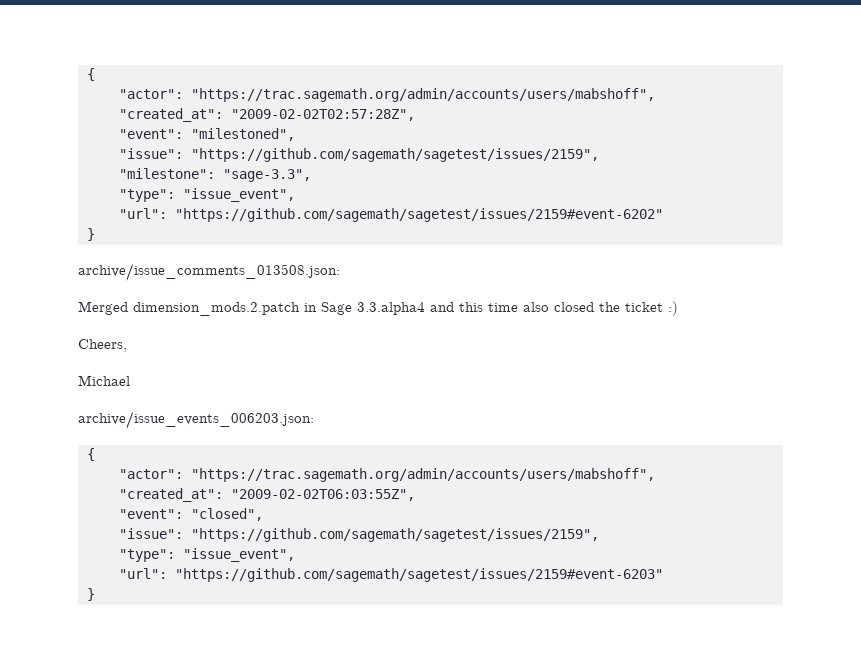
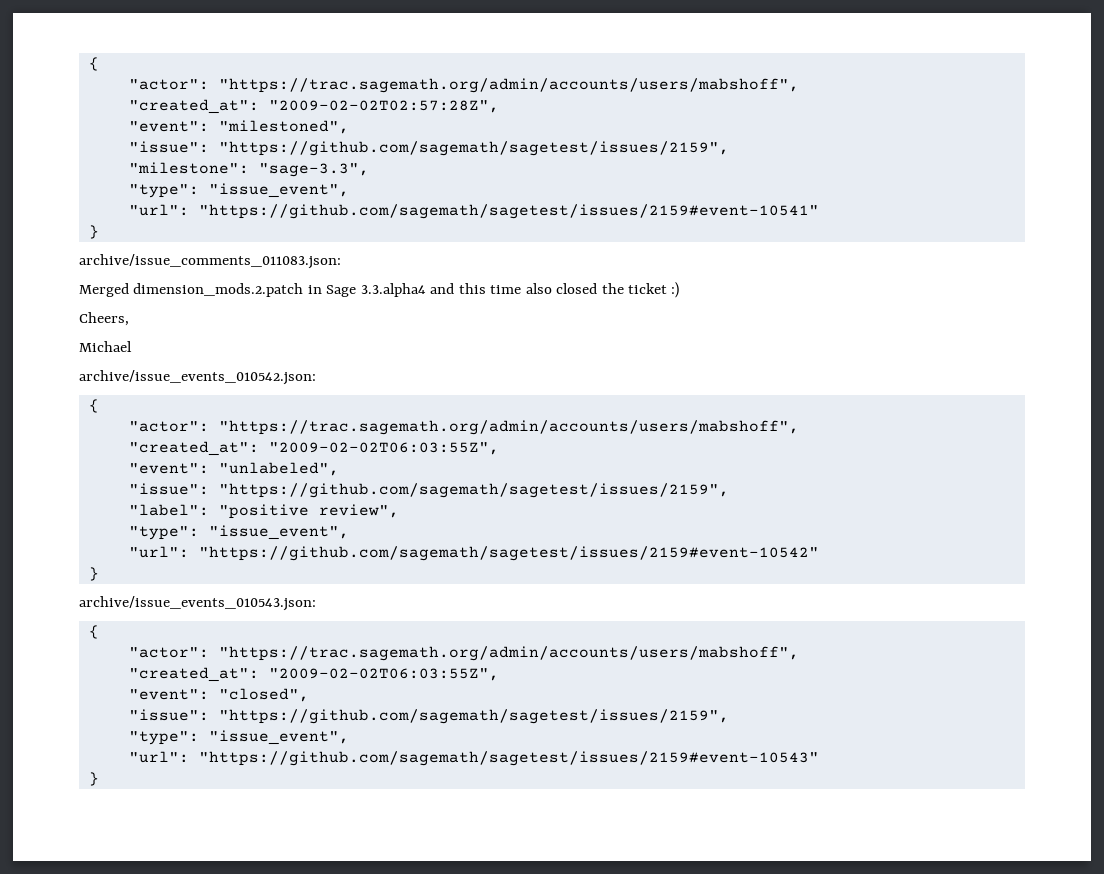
[175,208,663,222] [87,228,95,241] [78,263,340,281] "https://github.com/sagemath/sagetest/issues/2159#event-6202" // } // archive/issue_comments_013508.json: -> [198,204,819,219] [88,225,99,239] [79,254,341,269] "https://github.com/sagemath/sagetest/issues/2159#event-10541" // } // archive/issue_comments_011083.json:
[78,411,314,429] archive/issue_events_006203.json: -> [79,370,316,385] [88,399,99,413] [128,420,799,435] [128,441,499,456] [128,462,339,476] [128,483,729,498] [128,504,399,519] [128,525,349,540] [128,546,819,561] [88,567,99,581] [79,596,316,611] archive/issue_events_010542.json: // { // "actor": "https://trac.sagemath.org/admin/accounts/users/mabshoff", // "created_at": "2009-02-02T06:03:55Z", // "event": "unlabeled", // "issue": "https://github.com/sagemath/sagetest/issues/2159", // "label": "positive review", // "type": "issue_event", // "url": "https://github.com/sagemath/sagetest/issues/2159#event-10542" // } // archive/issue_events_010543.json:
[175,568,663,582] "https://github.com/sagemath/sagetest/issues/2159#event-6203" -> [198,751,819,766] "https://github.com/sagemath/sagetest/issues/2159#event-10543"

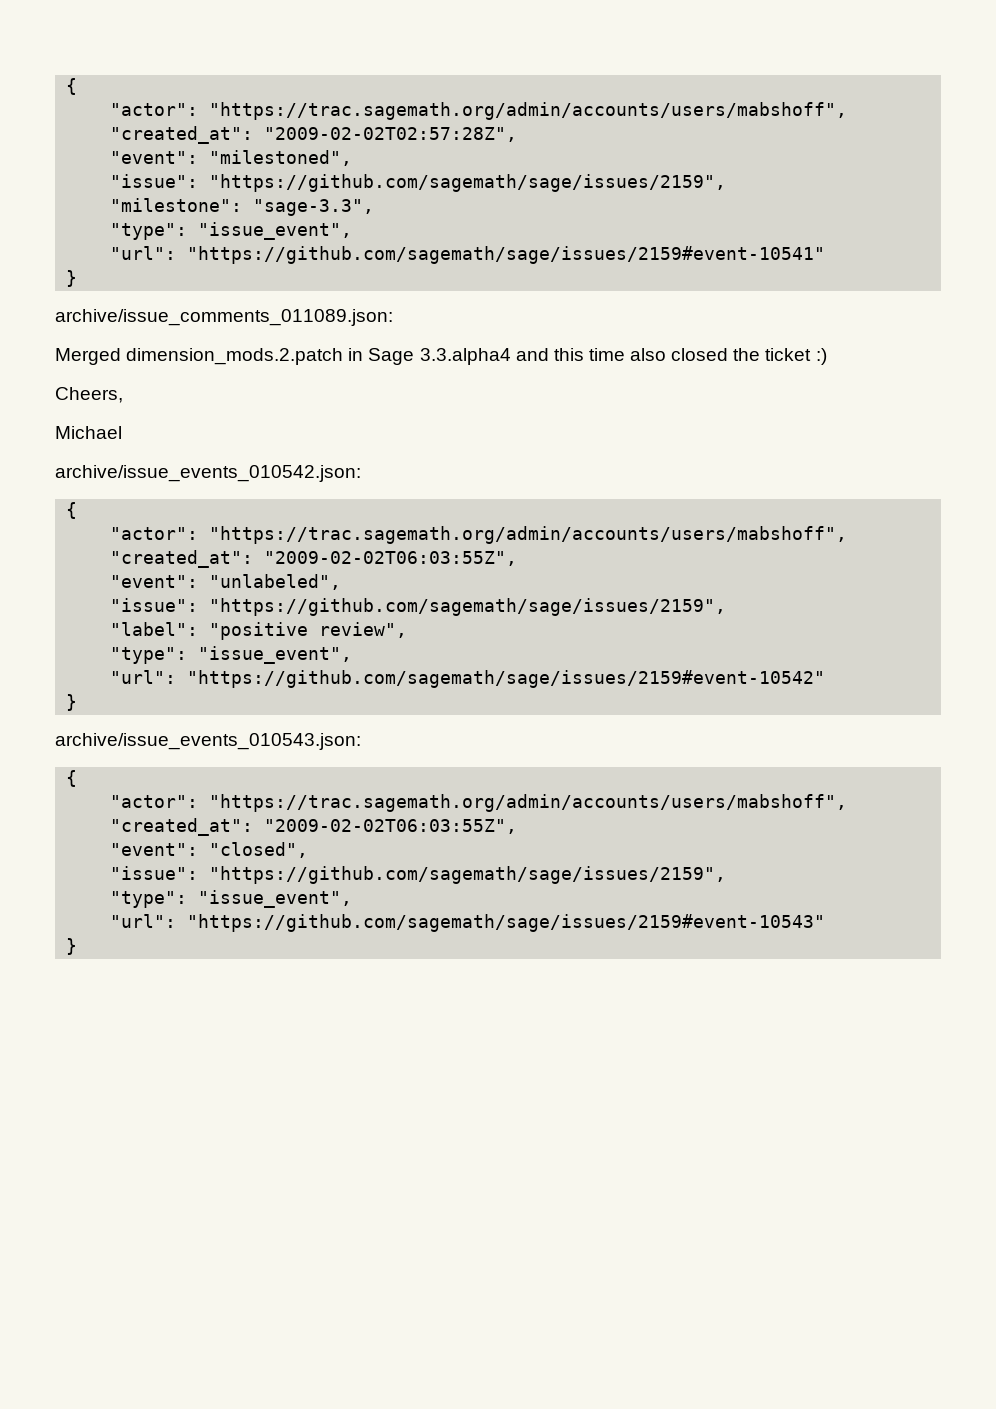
[218,141,729,156] "https://github.com/sagemath/sagetest/issues/2159", -> [209,174,727,192] "https://github.com/sagemath/sage/issues/2159",
[198,204,819,219] [88,225,99,239] [79,254,341,269] "https://github.com/sagemath/sagetest/issues/2159#event-10541" // } // archive/issue_comments_011083.json: -> [187,246,826,264] [66,270,78,287] [55,309,393,326] "https://github.com/sagemath/sage/issues/2159#event-10541" // } // archive/issue_comments_011089.json:
[218,483,729,498] "https://github.com/sagemath/sagetest/issues/2159", -> [209,598,727,616] "https://github.com/sagemath/sage/issues/2159",
[198,546,819,561] "https://github.com/sagemath/sagetest/issues/2159#event-10542" -> [187,670,826,688] "https://github.com/sagemath/sage/issues/2159#event-10542"
[218,709,729,724] [128,730,349,745] [128,751,819,766] "https://github.com/sagemath/sagetest/issues/2159", // "type": "issue_event", // "url": "https://github.com/sagemath/sagetest/issues/2159#event-10543" -> [209,866,727,884] [110,890,353,908] [110,914,826,932] "https://github.com/sagemath/sage/issues/2159", // "type": "issue_event", // "url": "https://github.com/sagemath/sage/issues/2159#event-10543"

